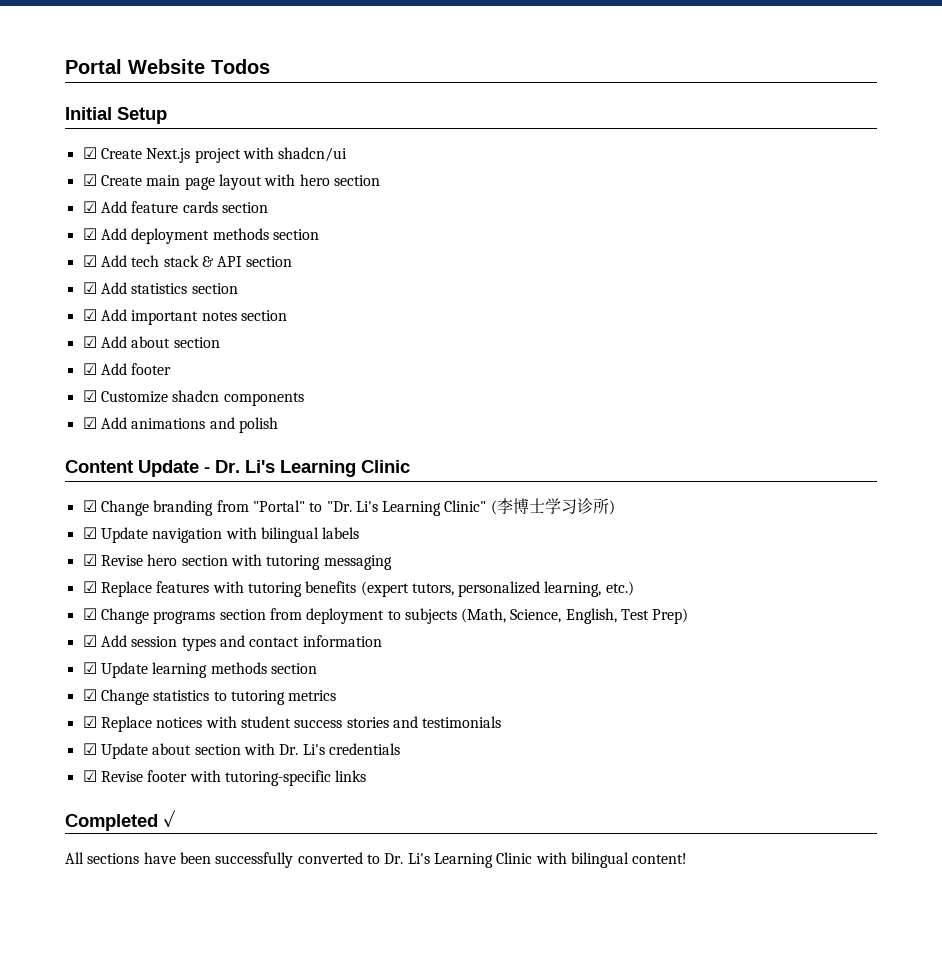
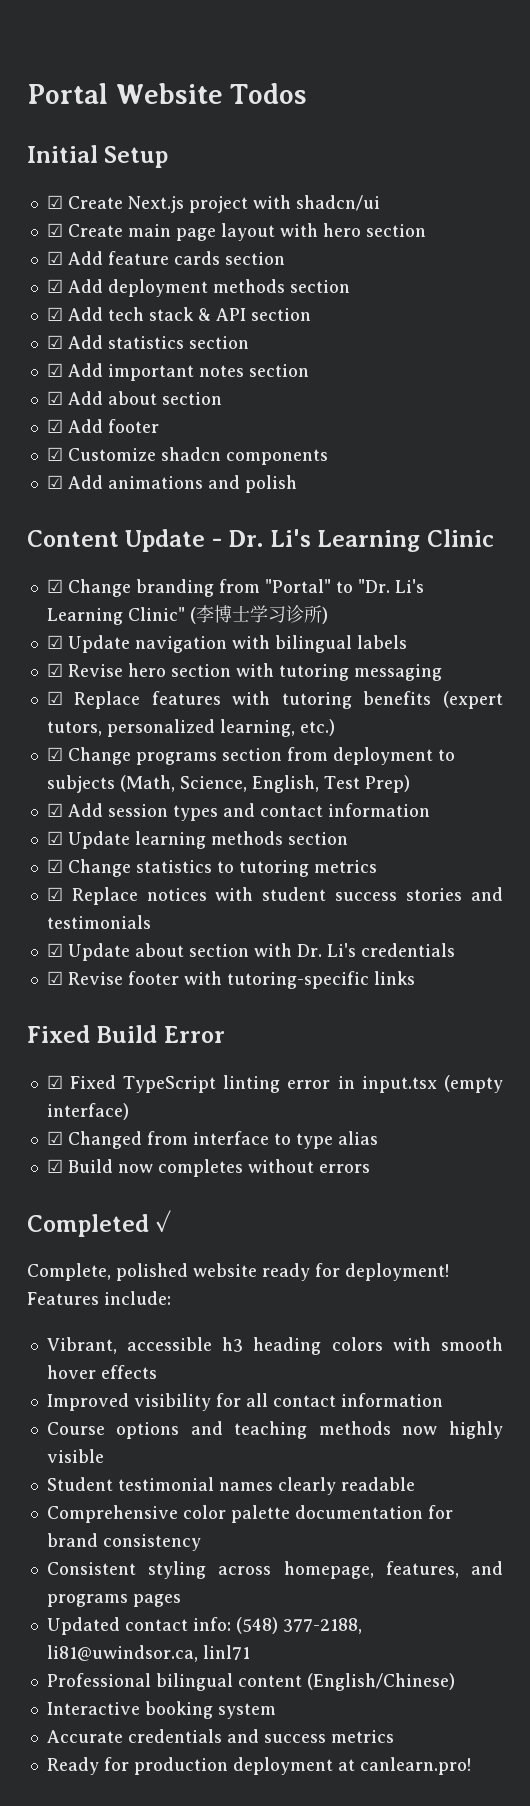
[65,810,176,831] [65,852,688,868] Completed ✓ // All sections have been successfully converted to Dr. Li's Learning Clinic with bilingual content! -> [27,1025,225,1043] [46,1075,503,1093] [46,1103,129,1120] [46,1131,378,1149] [46,1159,370,1177] [27,1210,173,1237] [27,1263,450,1281] [27,1291,171,1305] [46,1337,503,1355] [46,1365,157,1379] [46,1393,443,1411] [46,1421,503,1439] [46,1449,104,1463] [46,1477,415,1495] [46,1505,453,1523] [46,1533,201,1551] [46,1561,503,1579] [46,1594,181,1607] [46,1617,362,1635] [46,1645,250,1662] [46,1673,455,1691] [46,1701,276,1719] [46,1729,394,1743] [46,1757,472,1775] Fixed Build Error // ☑ Fixed TypeScript linting error in input.tsx (empty interface) // ☑ Changed from interface to type alias // ☑ Build now completes without errors // Completed ✓ // Complete, polished website ready for deployment! Features include: // Vibrant, accessible h3 heading colors with smooth hover effects // Improved visibility for all contact information // Course options and teaching methods now highly visible // Student testimonial names clearly readable // Comprehensive color palette documentation for brand consistency // Consistent styling across homepage, features, and programs pages // Updated contact info: (548) 377-2188, li81@uwindsor.ca, linl71 // Professional bilingual content (English/Chinese) // Interactive booking system // Accurate credentials and success metrics // Ready for production deployment at canlearn.pro!

